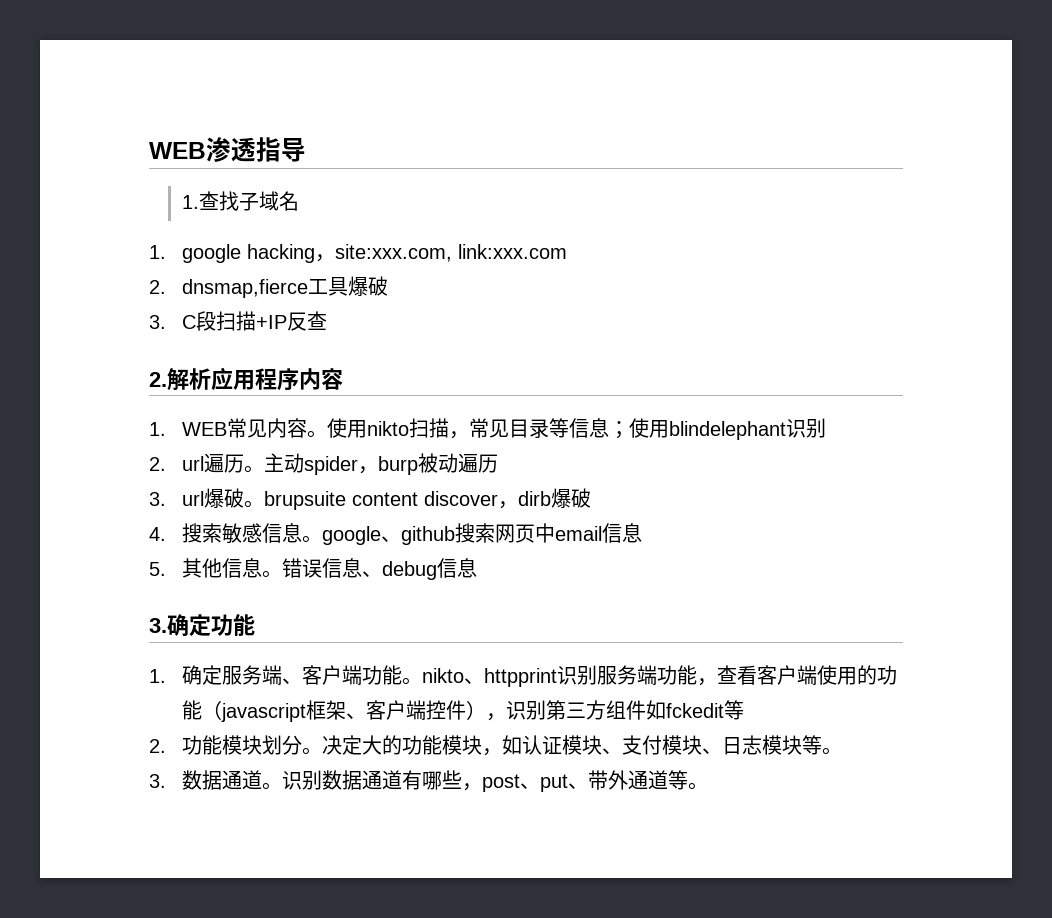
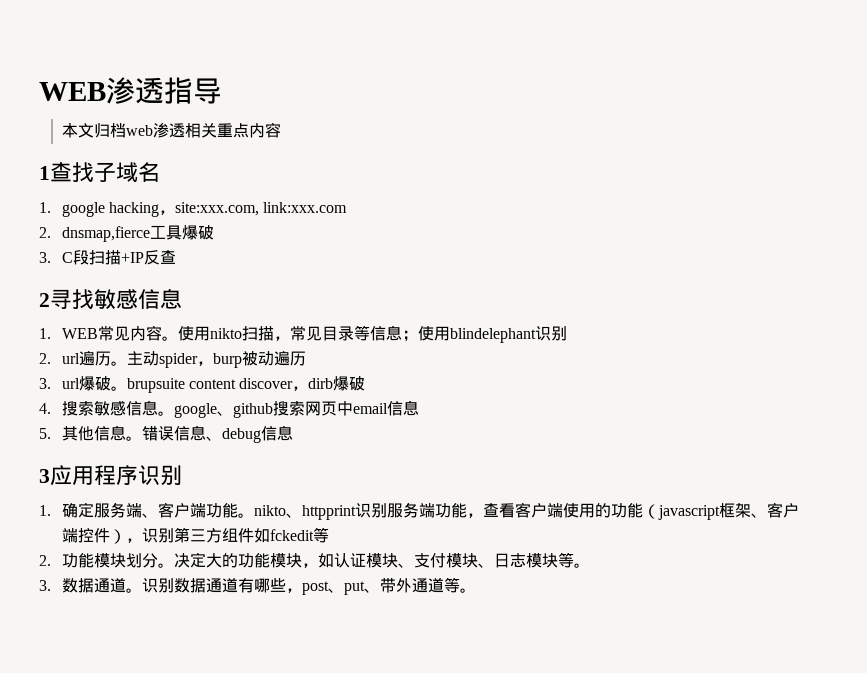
[182,195,200,209] 1. -> [61,122,281,138] [39,166,50,180] 本文归档web渗透相关重点内容 // 1
[149,367,343,391] 2.解析应用程序内容 -> [39,288,182,310] 2寻找敏感信息
[149,614,255,636] 3.确定功能 -> [39,465,182,486] 3应用程序识别

